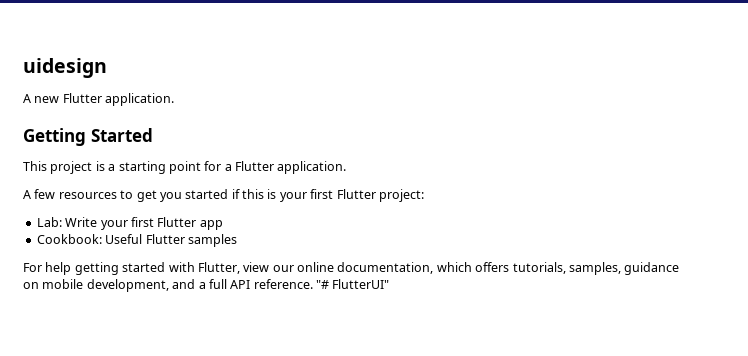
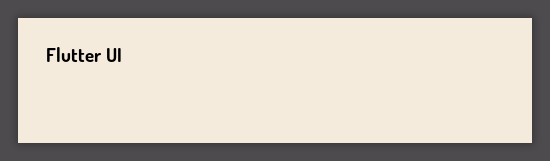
[23,58,107,78] [23,93,175,106] [23,128,153,146] [23,161,347,174] [23,189,424,202] [36,217,223,230] [36,234,237,247] [23,262,680,275] [23,279,390,292] uidesign // A new Flutter application. // Getting Started // This project is a starting point for a Flutter application. // A few resources to get you started if this is your first Flutter project: // Lab: Write your first Flutter app // Cookbook: Useful Flutter samples // For help getting started with Flutter, view our online documentation, which offers tutorials, samples, guidance on mobile development, and a full API reference. "# FlutterUI" -> [46,47,123,62] Flutter UI

